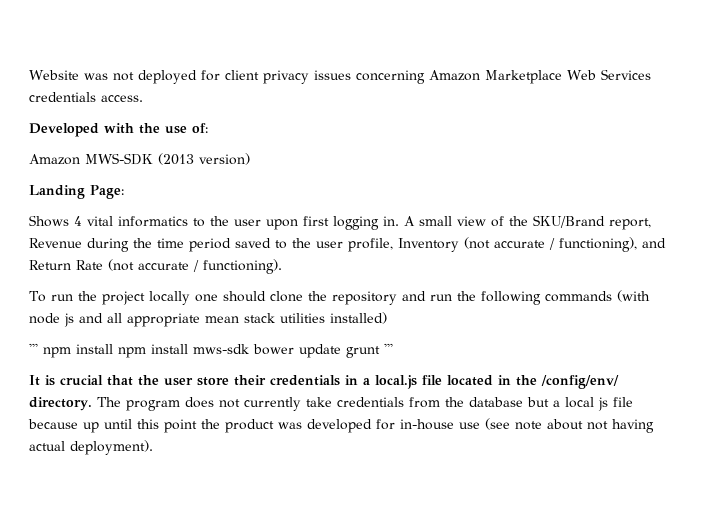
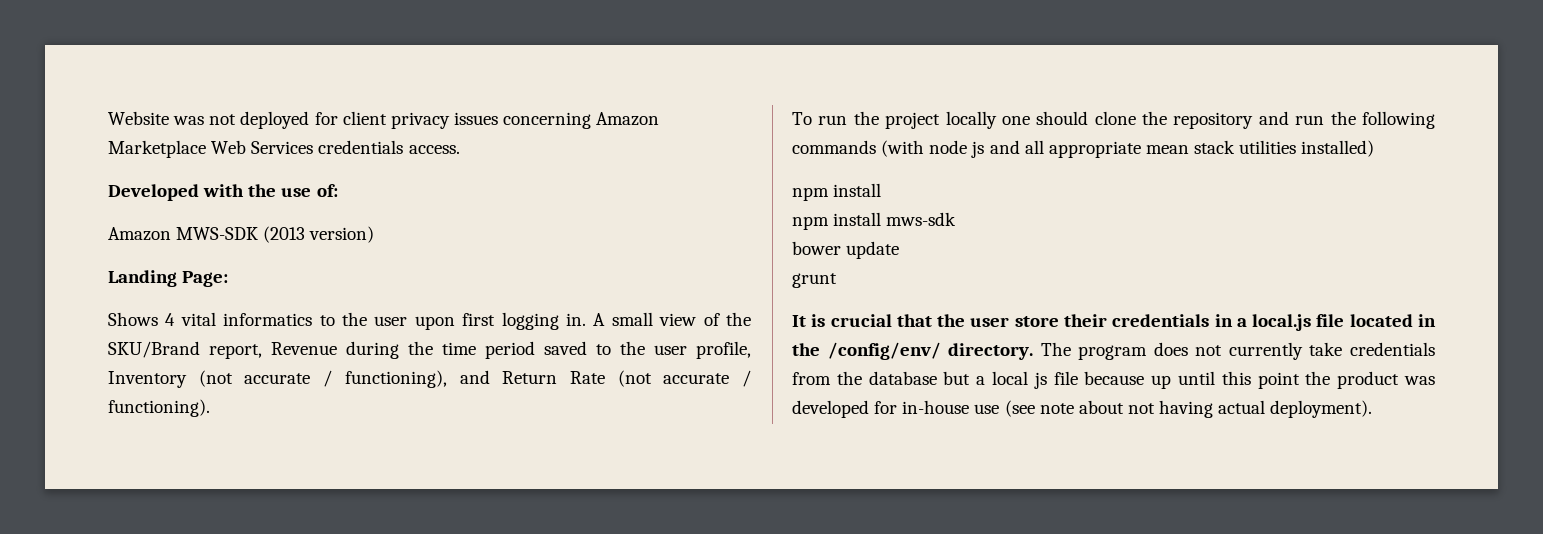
[29,343,113,358] ''' npm install -> [792,183,882,201] npm install //
(249, 349) none -> (957, 219) //
(341, 351) none -> (900, 250) //
[384,343,393,354] ''' -> (837, 280) none

